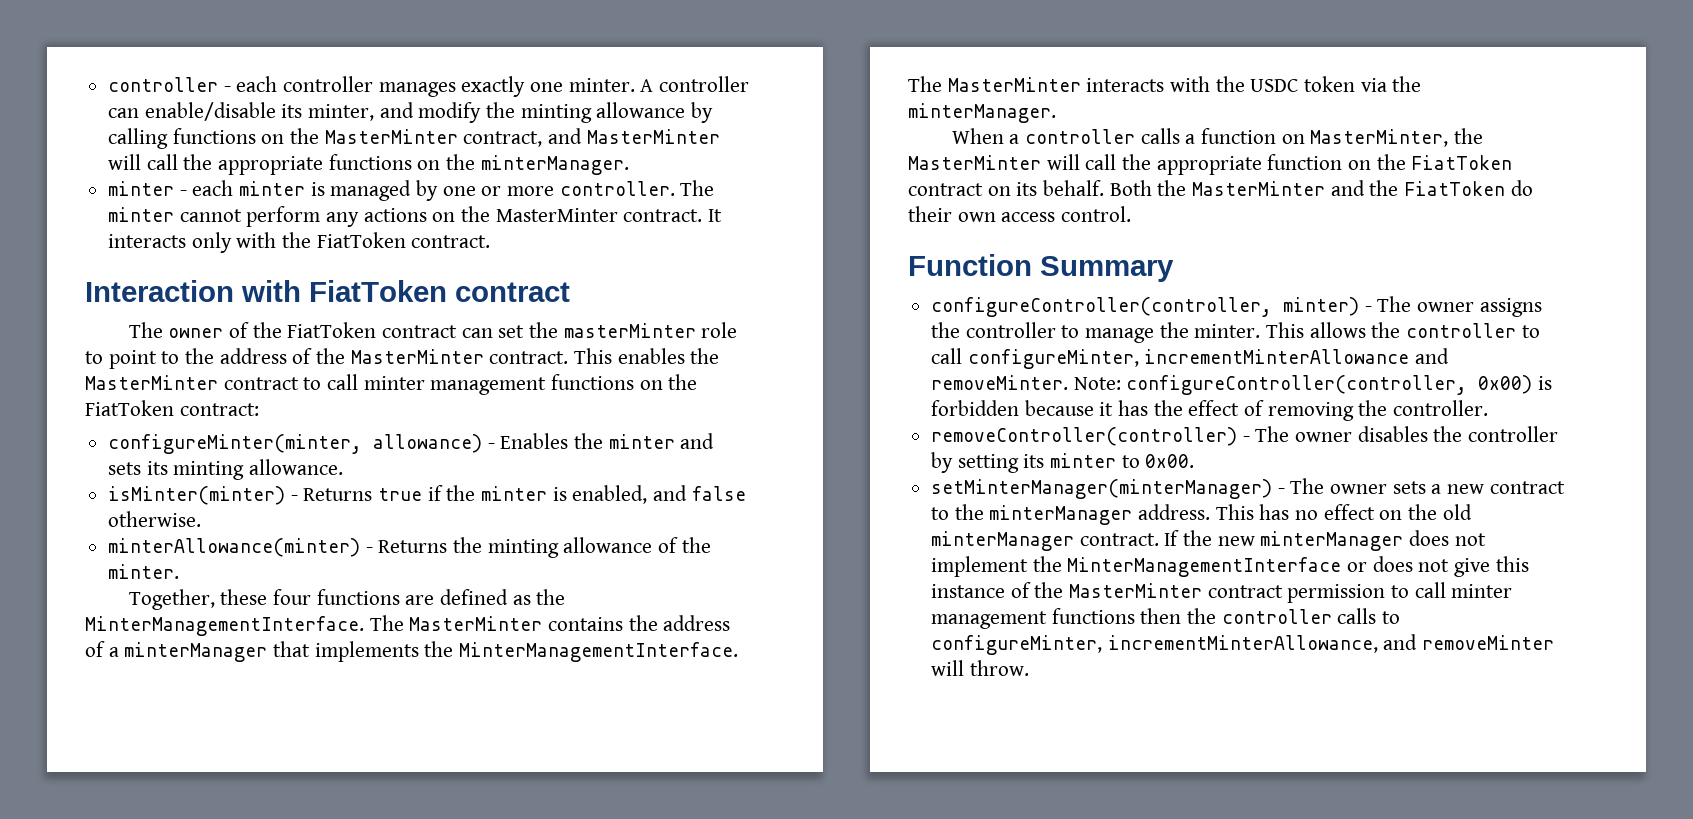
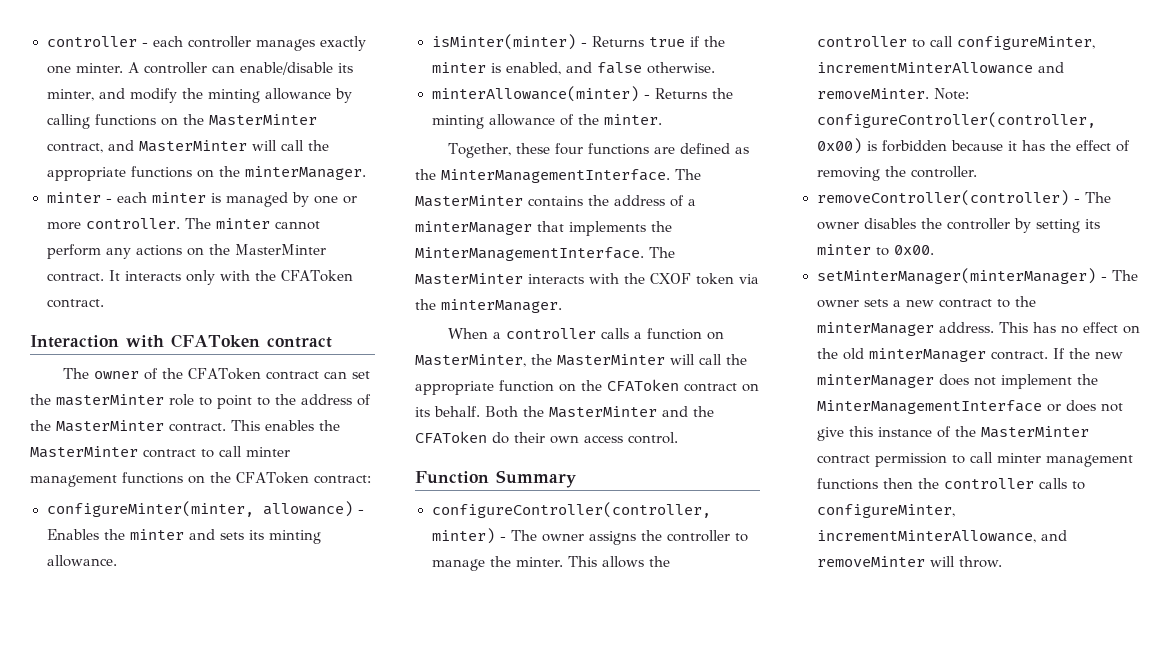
[316,232,406,248] FiatToken -> [280,270,354,282] CFAToken
[309,280,447,302] FiatToken -> [171,334,260,348] CFAToken
[287,322,377,338] FiatToken -> [188,368,262,380] CFAToken
[85,400,174,416] FiatToken -> [236,472,309,484] CFAToken
[1250,79,1299,92] USDC -> [650,273,691,284] CXOF
[1411,155,1513,170] FiatToken -> [607,379,679,391] CFAToken
[1404,181,1506,196] FiatToken -> [415,431,487,443] CFAToken

